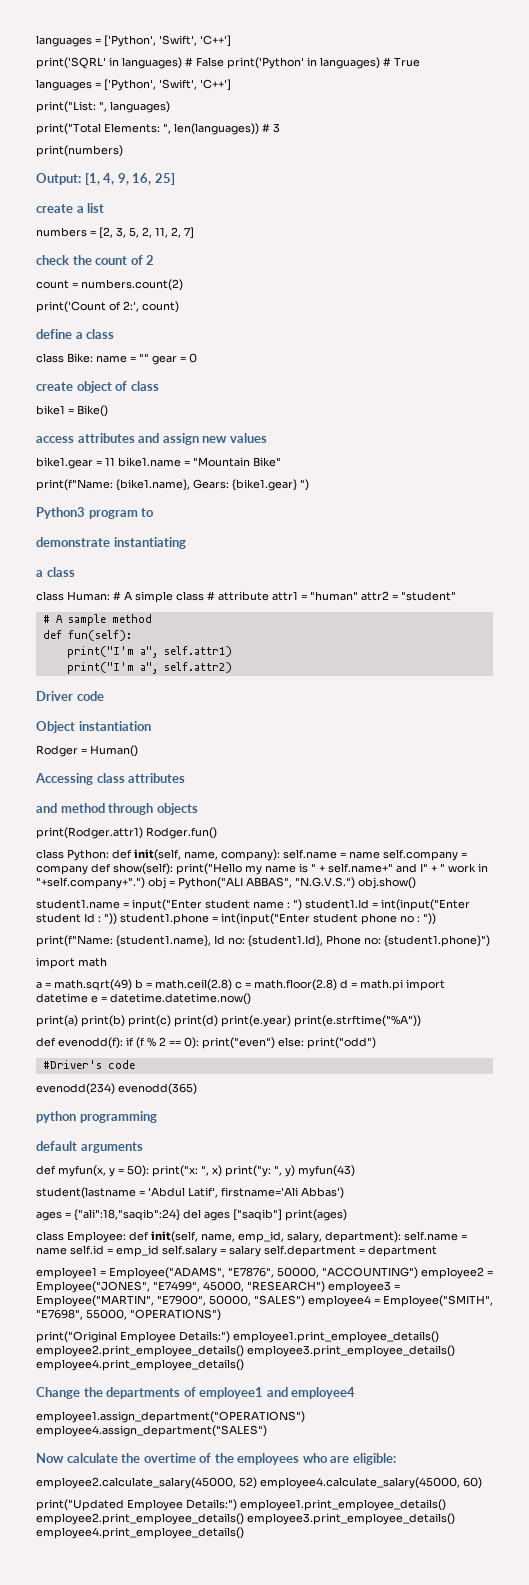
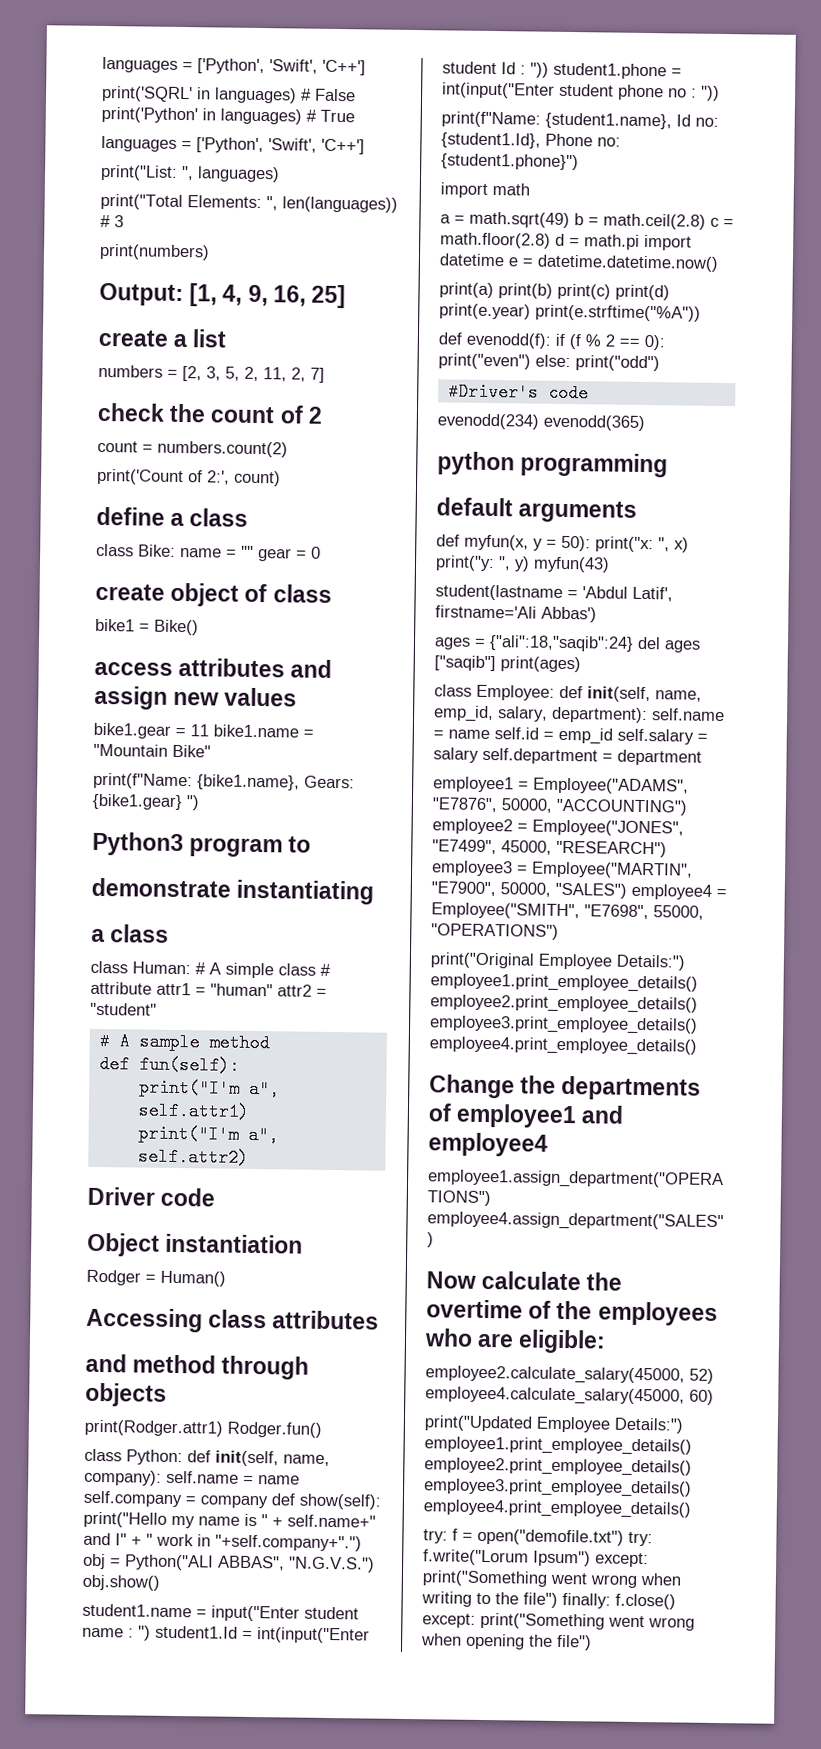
(244, 1533) none -> [423,1528,653,1547] [423,1549,649,1568] [422,1570,681,1588] [421,1591,676,1610] [422,1612,695,1631] [421,1633,592,1651] // try: f = open("demofile.txt") try: f.write("Lorum Ipsum") except: print("Something went wrong when writing to the file") finally: f.close() except: print("Something went wrong when opening the file")

